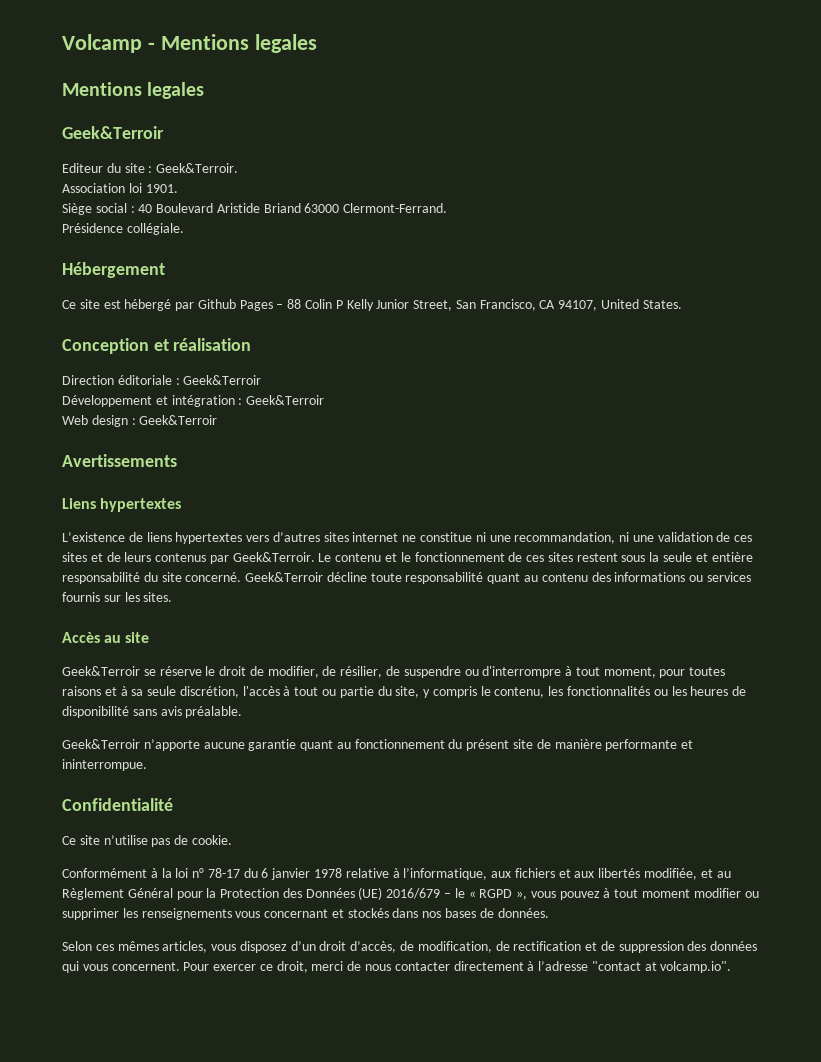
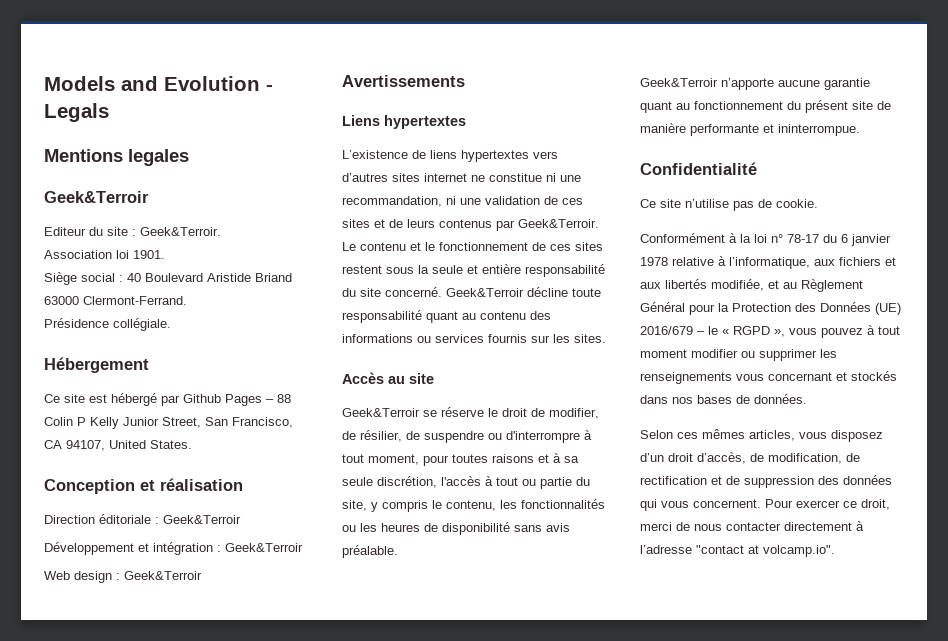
[62,34,317,53] Volcamp - Mentions legales -> [44,76,273,91] [44,103,109,122] Models and Evolution - Legals

